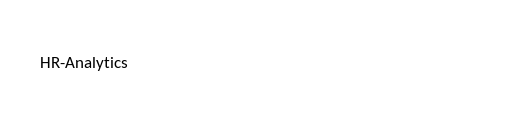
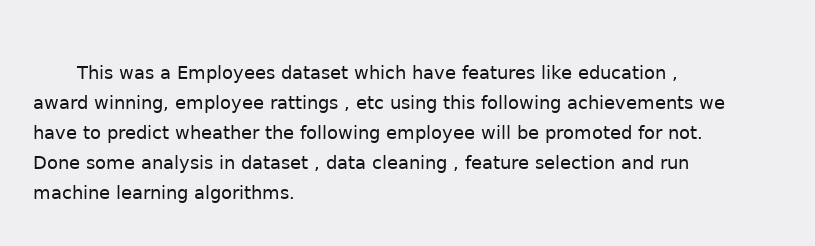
[40,57,128,71] HR-Analytics -> [75,65,678,83] [33,95,725,113] [33,125,703,143] [33,155,689,173] [33,185,295,203] This was a Employees dataset which have features like education , award winning, employee rattings , etc using this following achievements we have to predict wheather the following employee will be promoted for not. Done some analysis in dataset , data cleaning , feature selection and run machine learning algorithms.

